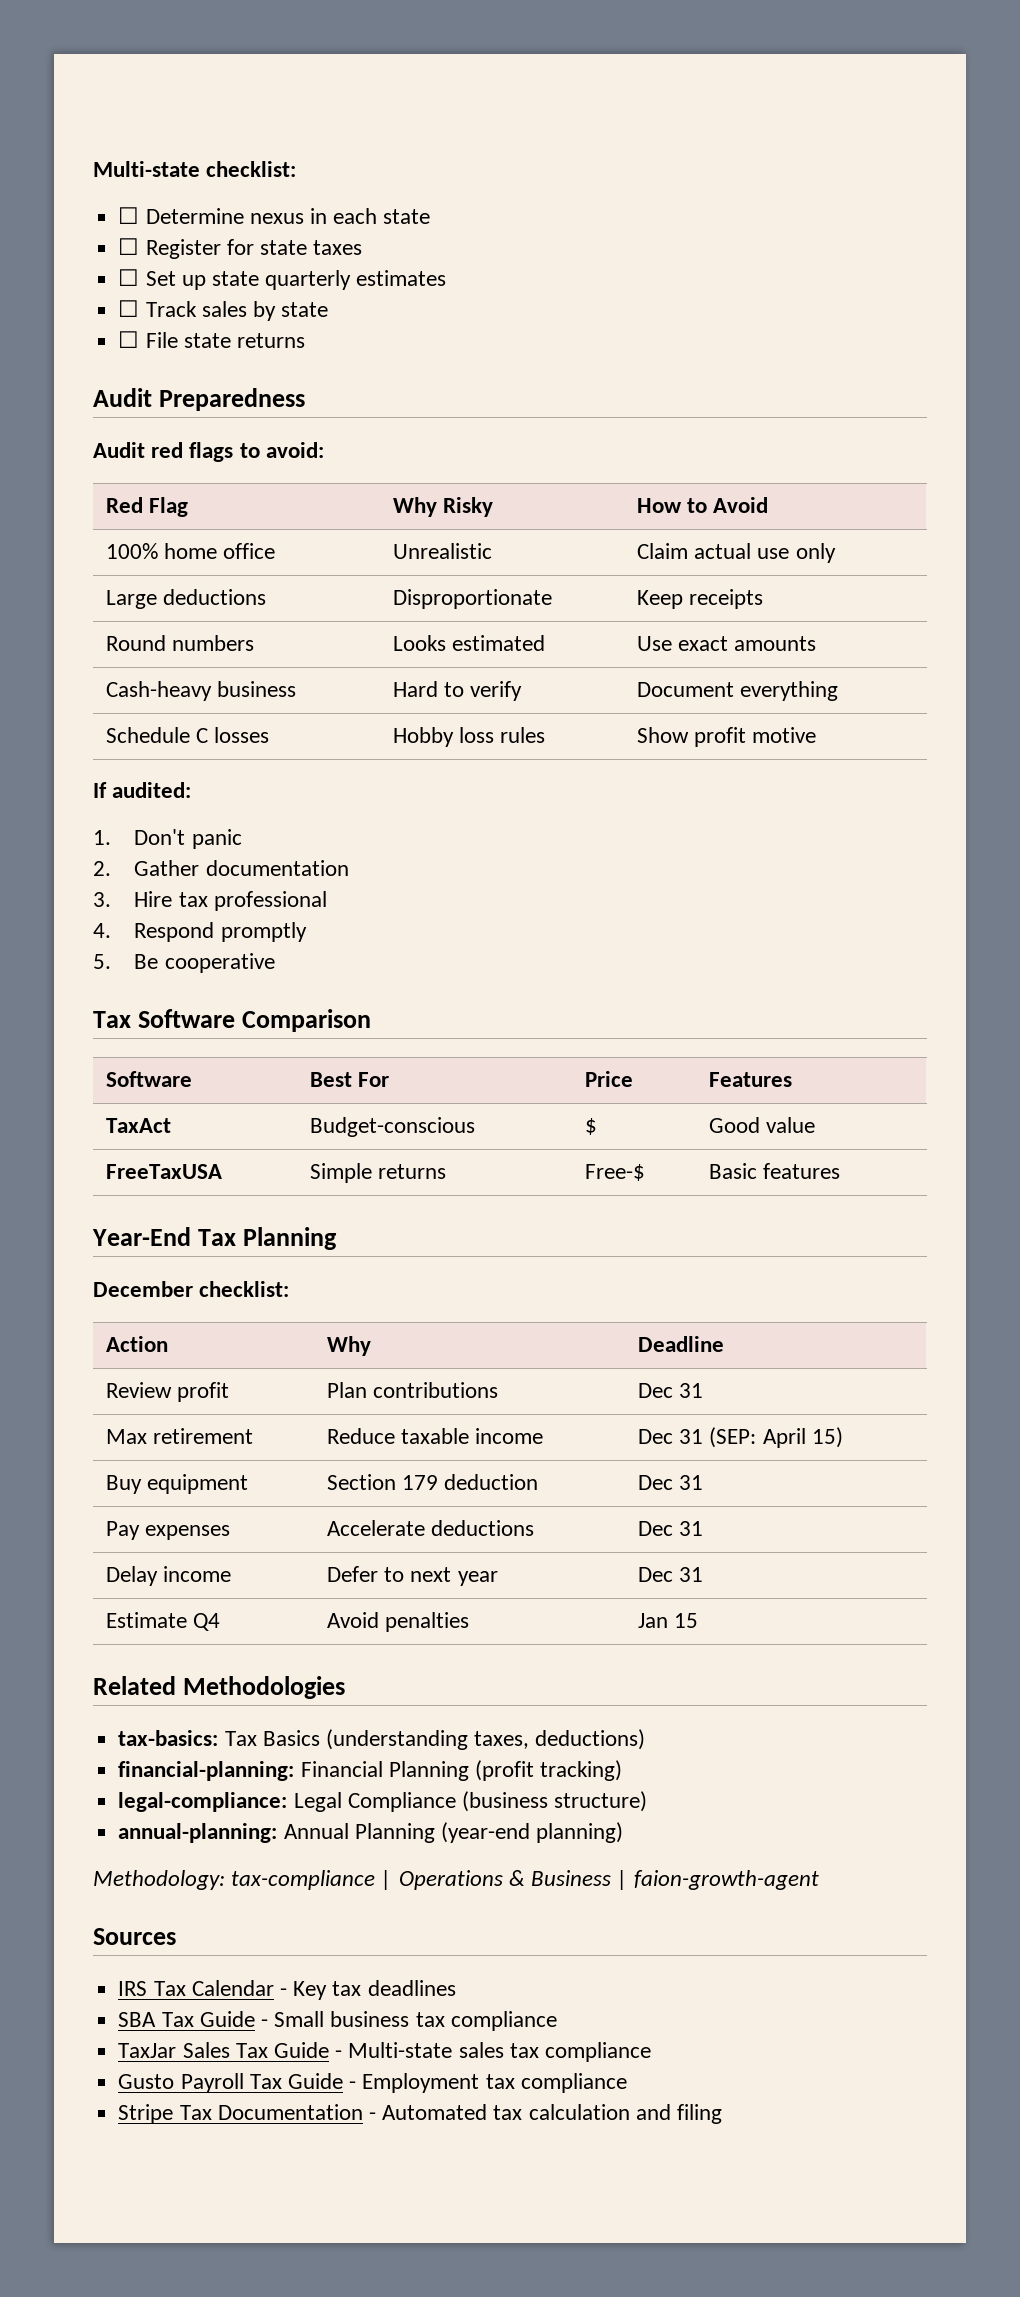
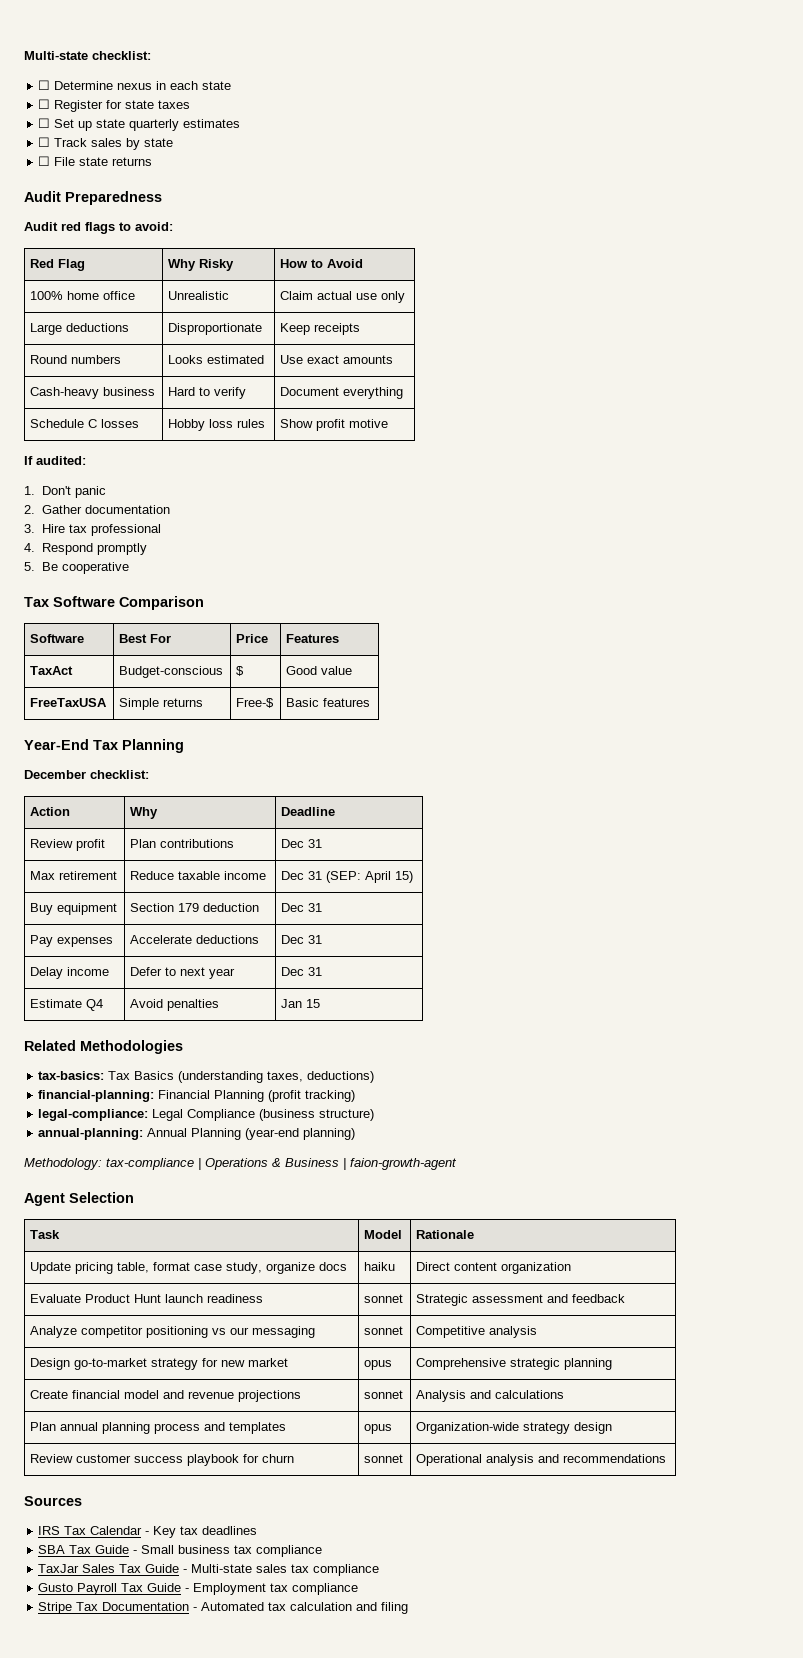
(820, 1880) none -> [24,1192,134,1206] [30,1230,61,1239] [364,1230,403,1239] [416,1230,475,1239] [30,1262,348,1274] [364,1262,396,1271] [416,1262,572,1274] [30,1294,264,1303] [364,1294,404,1303] [416,1294,626,1306] [30,1326,316,1338] [364,1326,404,1335] [416,1326,538,1338] [30,1358,289,1370] [364,1360,393,1370] [416,1358,613,1370] [30,1390,302,1402] [364,1390,404,1399] [416,1390,565,1402] [30,1422,287,1434] [364,1424,393,1434] [416,1422,613,1434] [30,1454,295,1466] [364,1454,404,1463] [416,1454,667,1466] // Agent Selection // Task | Model | Rationale // Update pricing table, format case study, organize docs | haiku | Direct content organization // Evaluate Product Hunt launch readiness | sonnet | Strategic assessment and feedback // Analyze competitor positioning vs our messaging | sonnet | Competitive analysis // Design go-to-market strategy for new market | opus | Comprehensive strategic planning // Create financial model and revenue projections | sonnet | Analysis and calculations // Plan annual planning process and templates | opus | Organization-wide strategy design // Review customer success playbook for churn | sonnet | Operational analysis and recommendations

